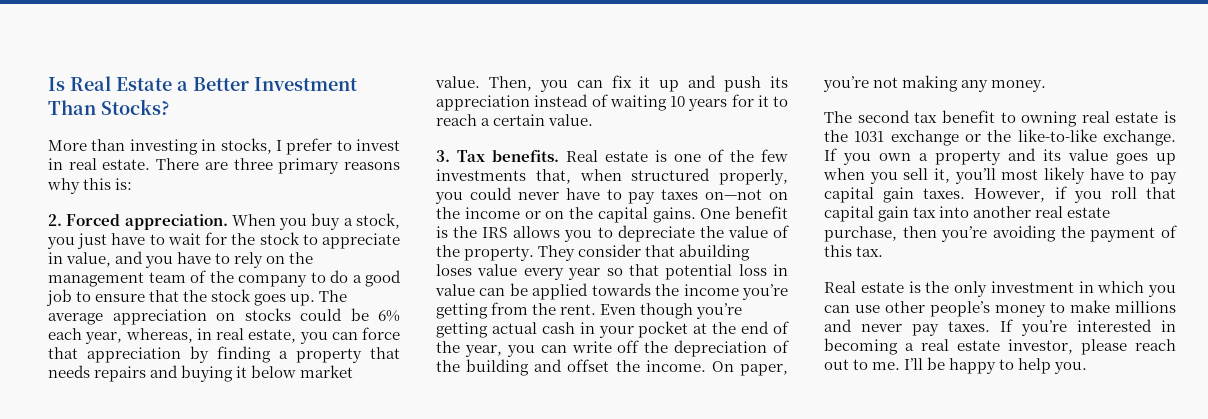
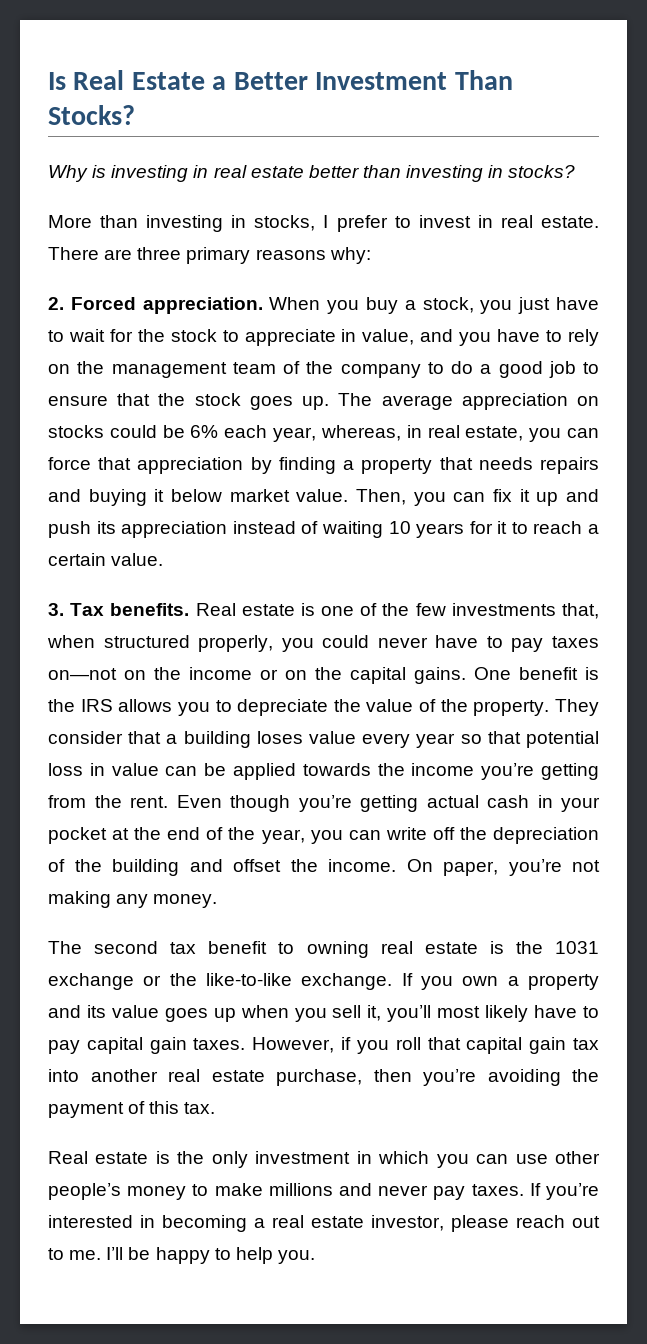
(170, 107) none -> [48,165,576,182] // Why is investing in real estate better than investing in stocks?
[47,178,133,194] why this is: -> [329,247,371,264] why:
[679,244,751,261] abuilding -> [166,731,251,748] a building

